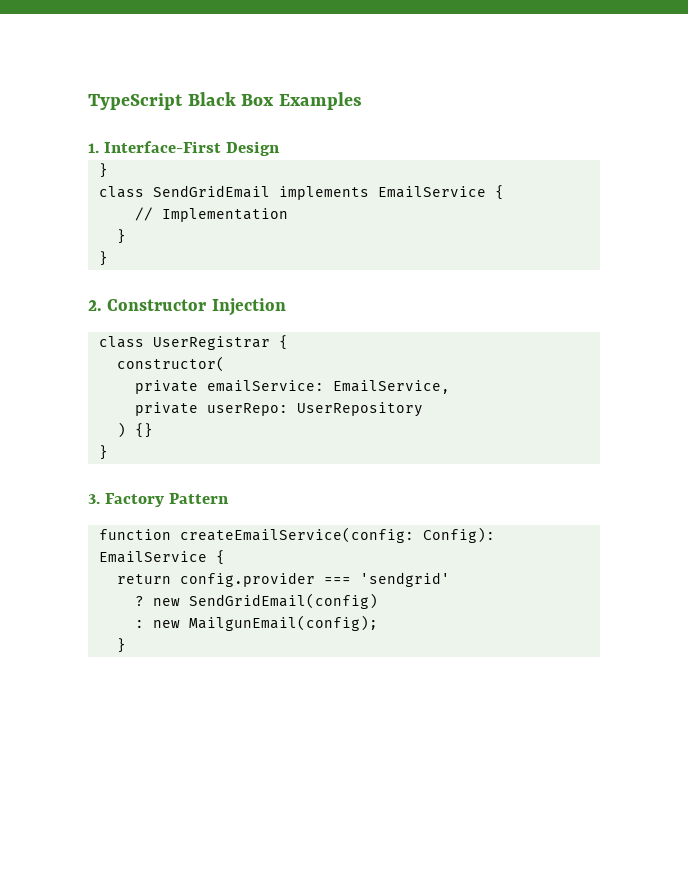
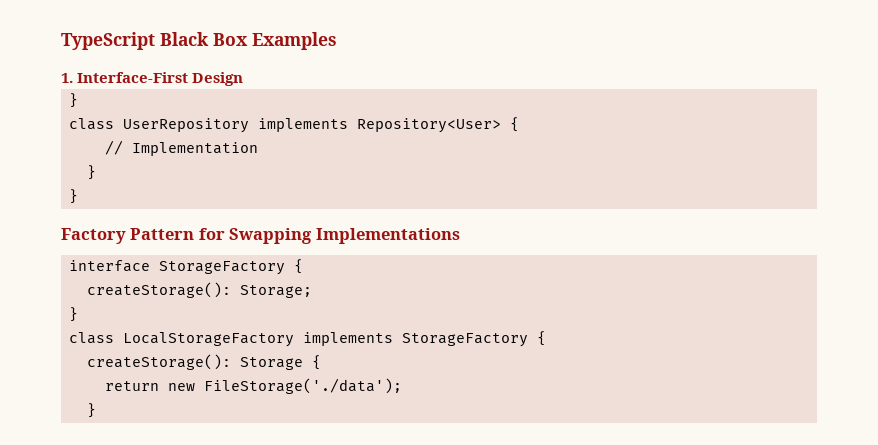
[152,185,486,200] SendGridEmail implements EmailService -> [123,118,502,133] UserRepository implements Repository<User>
[88,298,286,316] [98,335,288,350] [116,356,225,372] [134,380,450,394] [134,402,423,417] [116,422,153,438] [98,445,108,460] [88,493,229,507] [98,527,495,543] [98,550,225,565] [116,572,450,587] [134,593,378,609] [134,615,378,631] 2. Constructor Injection // class UserRegistrar { // constructor( // private emailService: EmailService, // private userRepo: UserRepository // ) {} // } // 3. Factory Pattern // function createEmailService(config: Config): EmailService { // return config.provider === 'sendgrid' // ? new SendGridEmail(config) // : new MailgunEmail(config); -> [61,228,460,244] [69,259,304,275] [87,282,313,298] [69,307,79,322] [69,331,547,347] [87,354,322,370] [105,378,403,394] Factory Pattern for Swapping Implementations // interface StorageFactory { // createStorage(): Storage; // } // class LocalStorageFactory implements StorageFactory { // createStorage(): Storage { // return new FileStorage('./data');

